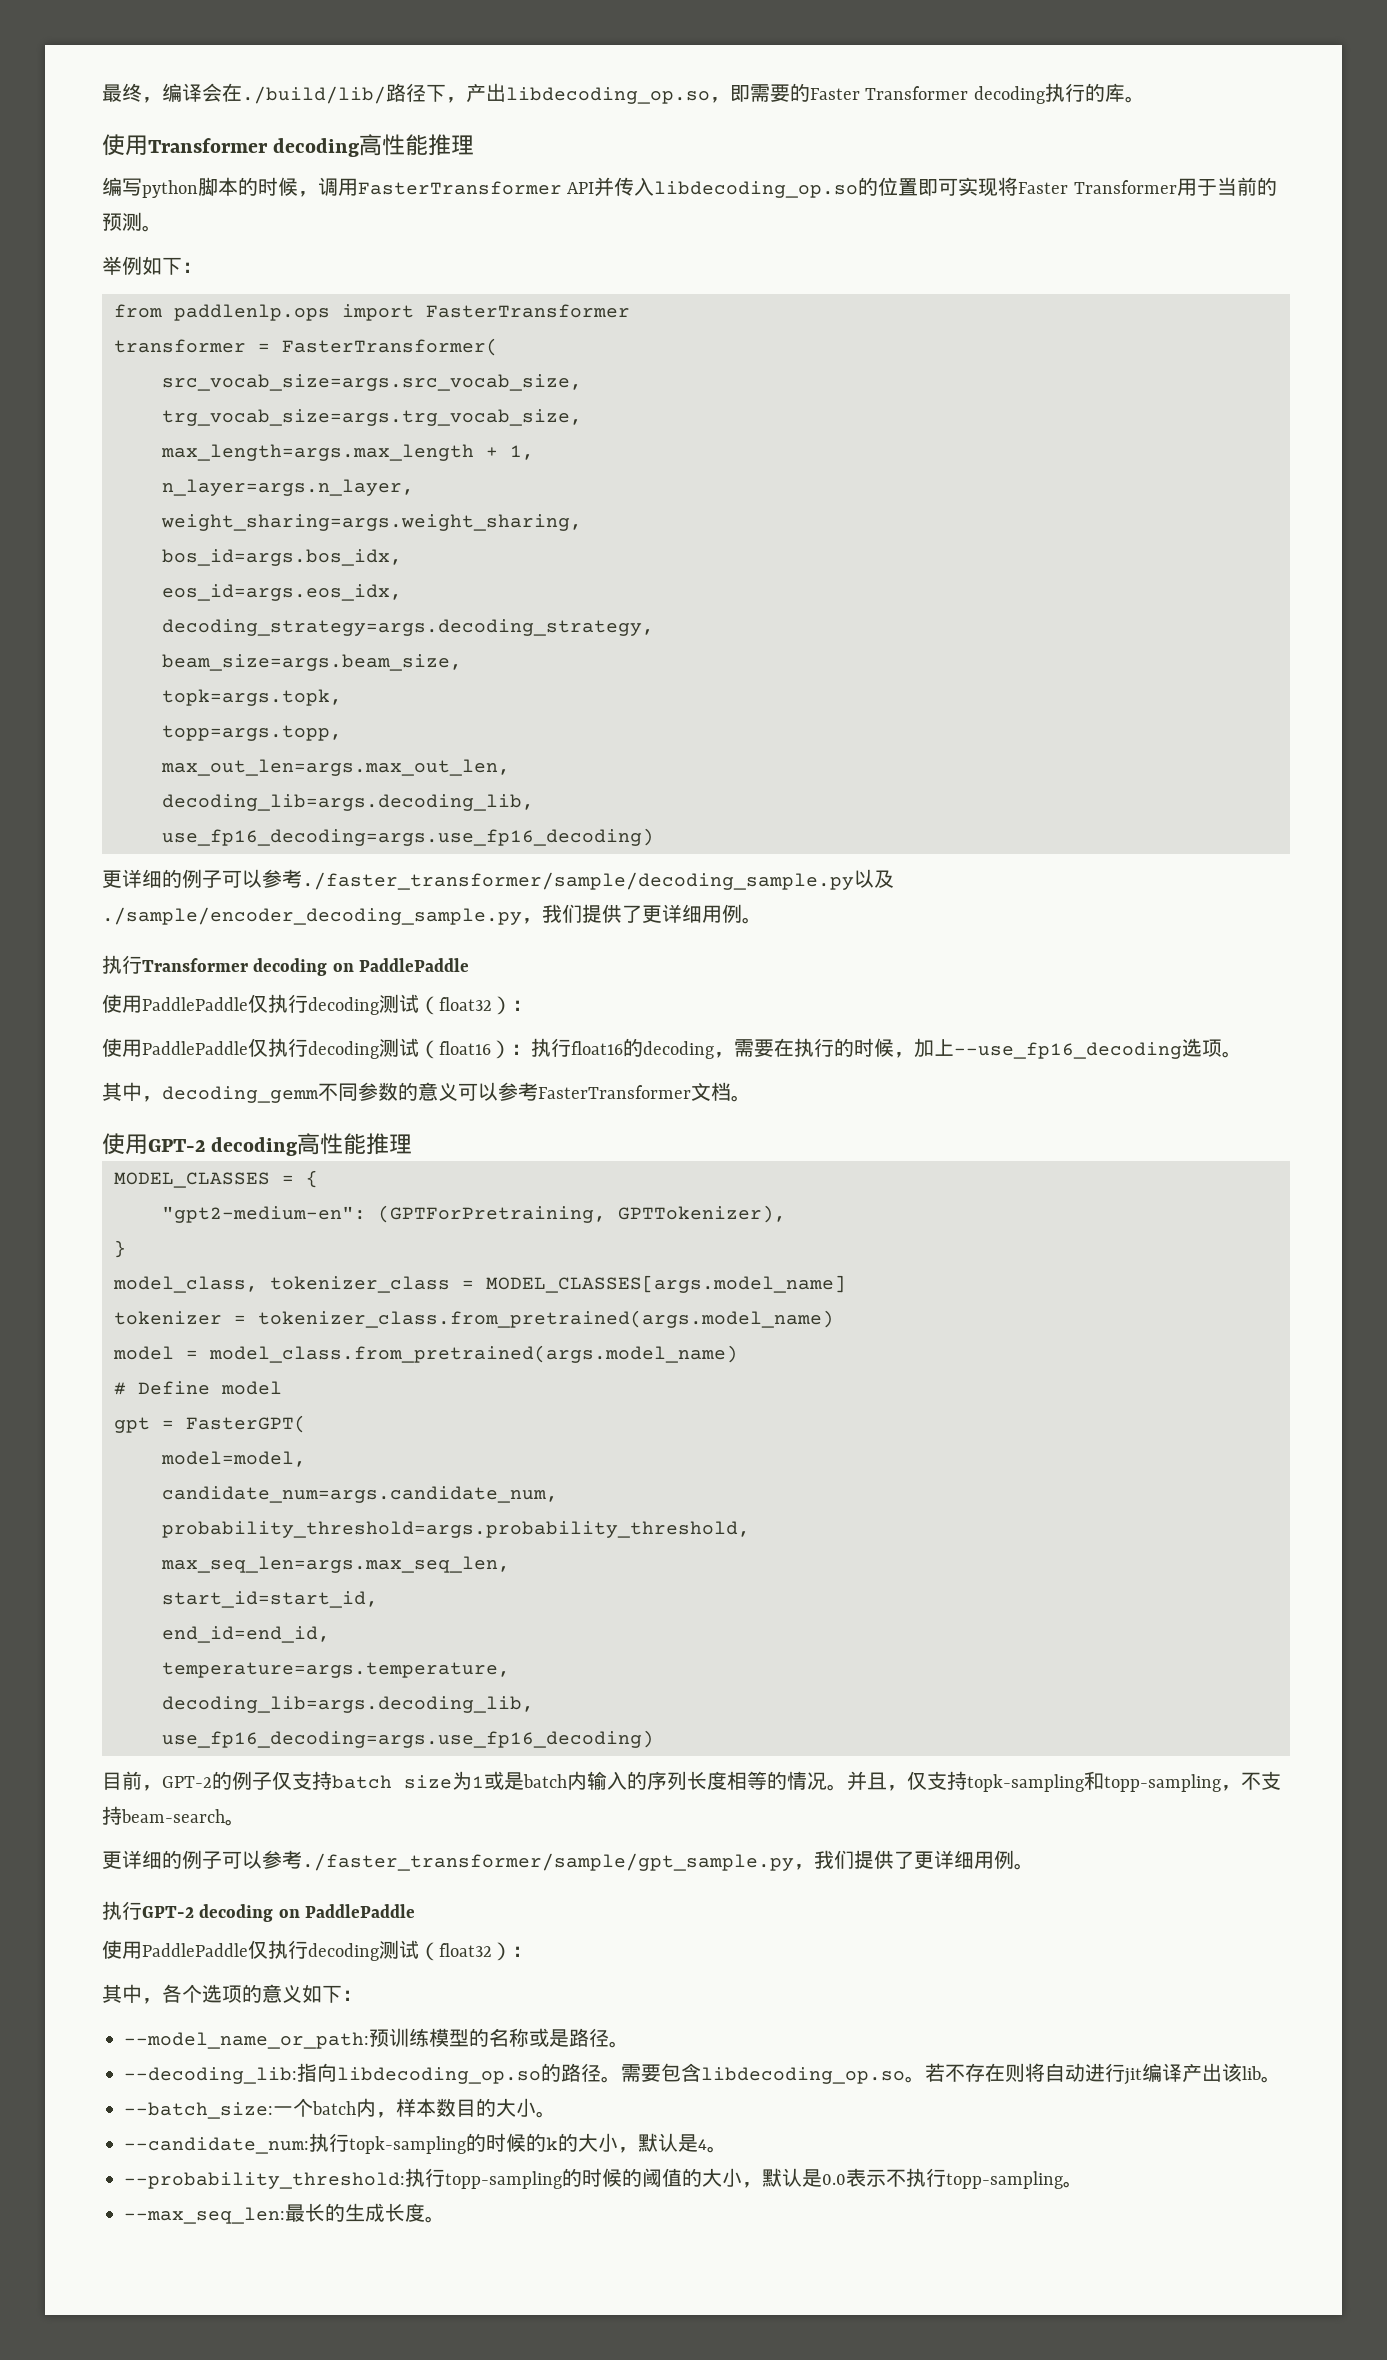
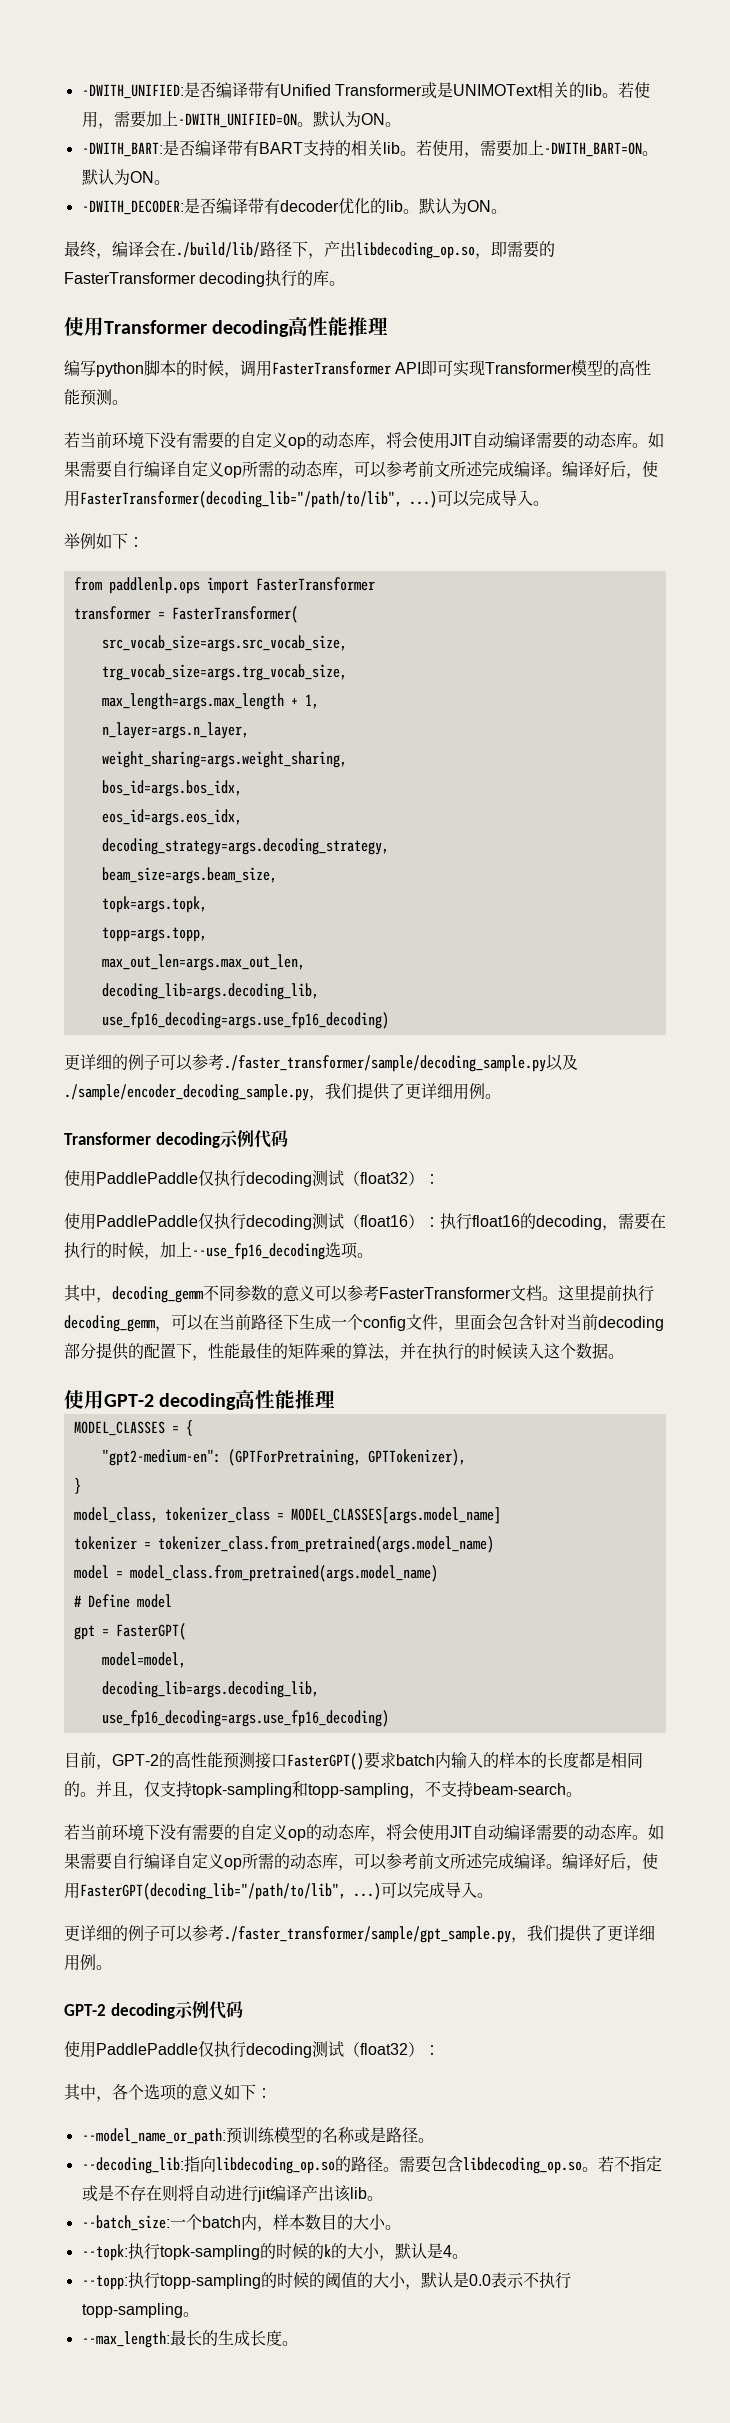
(102, 93) none -> [81,82,650,99] [81,111,401,129] [81,140,658,158] [81,169,170,185] [81,198,507,215] -DWITH_UNIFIED:是否编译带有Unified Transformer或是UNIMOText相关的lib。若使用，需要加上-DWITH_UNIFIED=ON。默认为ON。 // -DWITH_BART:是否编译带有BART支持的相关lib。若使用，需要加上-DWITH_BART=ON。默认为ON。 // -DWITH_DECODER:是否编译带有decoder优化的lib。默认为ON。 //
[810,86,969,100] Faster Transformer -> [64,272,196,284] FasterTransformer
[594,177,1277,198] [102,212,142,231] 并传入libdecoding_op.so的位置即可实现将Faster Transformer用于当前的预测 -> [421,359,652,377] [64,389,128,406] [64,432,664,450] [64,461,658,479] [64,490,533,508] 即可实现Transformer模型的高性能预测。 // 若当前环境下没有需要的自定义op的动态库，将会使用JIT自动编译需要的动态库。如果需要自行编译自定义op所需的动态库，可以参考前文所述完成编译。编译好后，使用FasterTransformer(decoding_lib="/path/to/lib", ...)可以完成导入
[102,955,470,976] 执行Transformer decoding on PaddlePaddle -> [64,1130,288,1148] Transformer decoding示例代码
(751, 1098) none -> [558,1284,654,1302] [64,1314,664,1332] [64,1342,624,1361] 这里提前执行decoding_gemm，可以在当前路径下生成一个config文件，里面会包含针对当前decoding部分提供的配置下，性能最佳的矩阵乘的算法，并在执行的时候读入这个数据。
[162,1486,558,1503] [162,1521,750,1538] [161,1556,510,1573] [162,1591,378,1608] [162,1626,330,1643] [162,1662,510,1678] // candidate_num=args.candidate_num, // probability_threshold=args.probability_threshold, // max_seq_len=args.max_seq_len, // start_id=start_id, // end_id=end_id, // temperature=args.temperature, -> (186, 1660) none
[232,1771,827,1790] 例子仅支持batch size为1或是batch内输入的序列长度相等的情况 -> [175,1751,643,1770] [64,1781,80,1797] 高性能预测接口FasterGPT()要求batch内输入的样本的长度都是相同的
(245, 1822) none -> [64,1824,664,1842] [64,1853,658,1871] [64,1882,493,1900] // 若当前环境下没有需要的自定义op的动态库，将会使用JIT自动编译需要的动态库。如果需要自行编译自定义op所需的动态库，可以参考前文所述完成编译。编译好后，使用FasterGPT(decoding_lib="/path/to/lib", ...)可以完成导入。
[102,1901,416,1922] 执行GPT-2 decoding on PaddlePaddle -> [64,2001,243,2019] GPT-2 decoding示例代码
(965, 2073) none -> [629,2156,662,2172] [81,2185,130,2202] 指定或是不
[124,2137,309,2154] --candidate_num: -> [81,2244,128,2261] --topk:
[124,2172,405,2189] --probability_threshold: -> [81,2275,128,2290] --topp:
[124,2207,285,2224] --max_seq_len: -> [81,2331,170,2348] --max_length:

